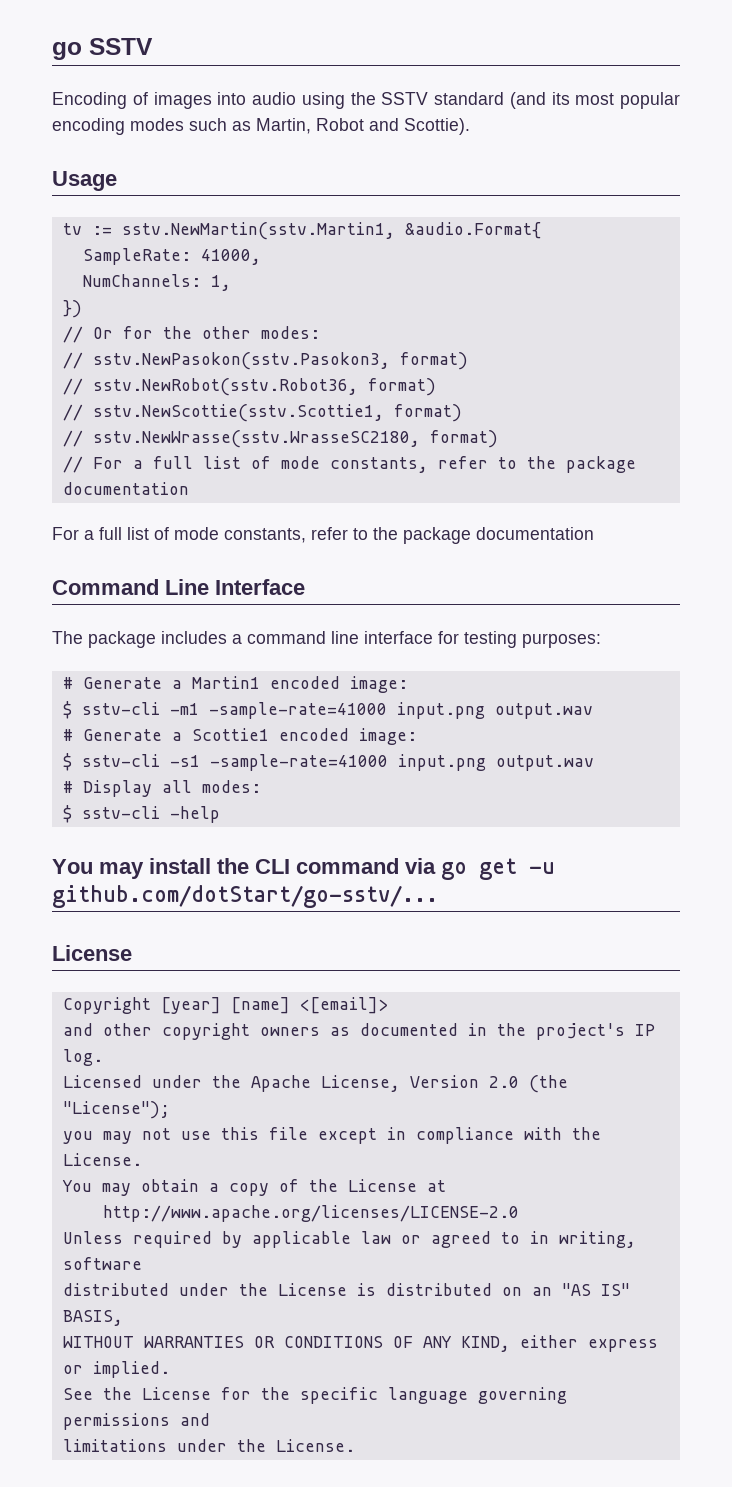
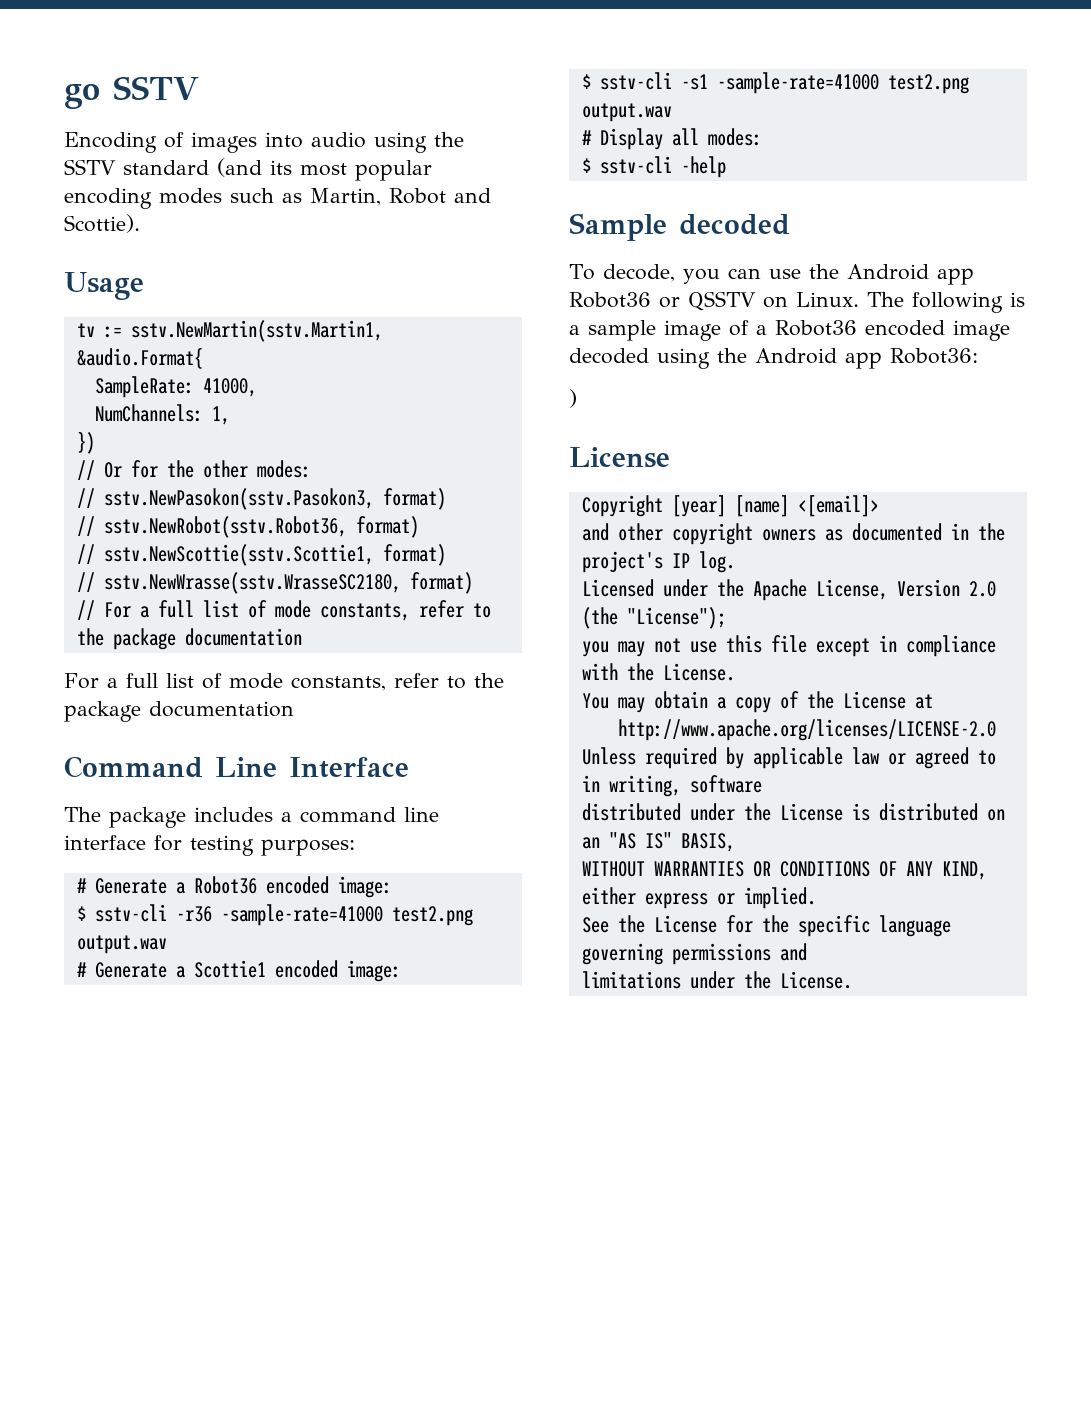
[191,676,408,693] [62,701,485,719] Martin1 encoded image: // $ sstv-cli -m1 -sample-rate=41000 input.png -> [193,876,392,898] [76,904,473,926] Robot36 encoded image: // $ sstv-cli -r36 -sample-rate=41000 test2.png
[397,754,486,771] input.png -> [887,74,969,94] test2.png
[52,858,555,880] [52,885,438,908] You may install the CLI command via go get -u github.com/dotStart/go-sstv/... -> [569,213,790,241] [569,264,974,285] [569,291,1025,313] [569,320,1010,341] [569,348,978,369] [569,389,577,408] Sample decoded // To decode, you can use the Android app Robot36 or QSSTV on Linux. The following is a sample image of a Robot36 encoded image decoded using the Android app Robot36: // )

